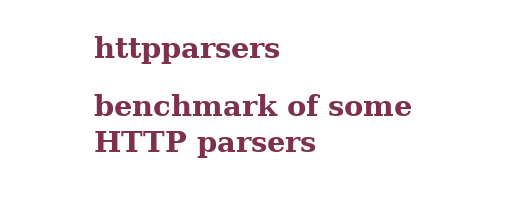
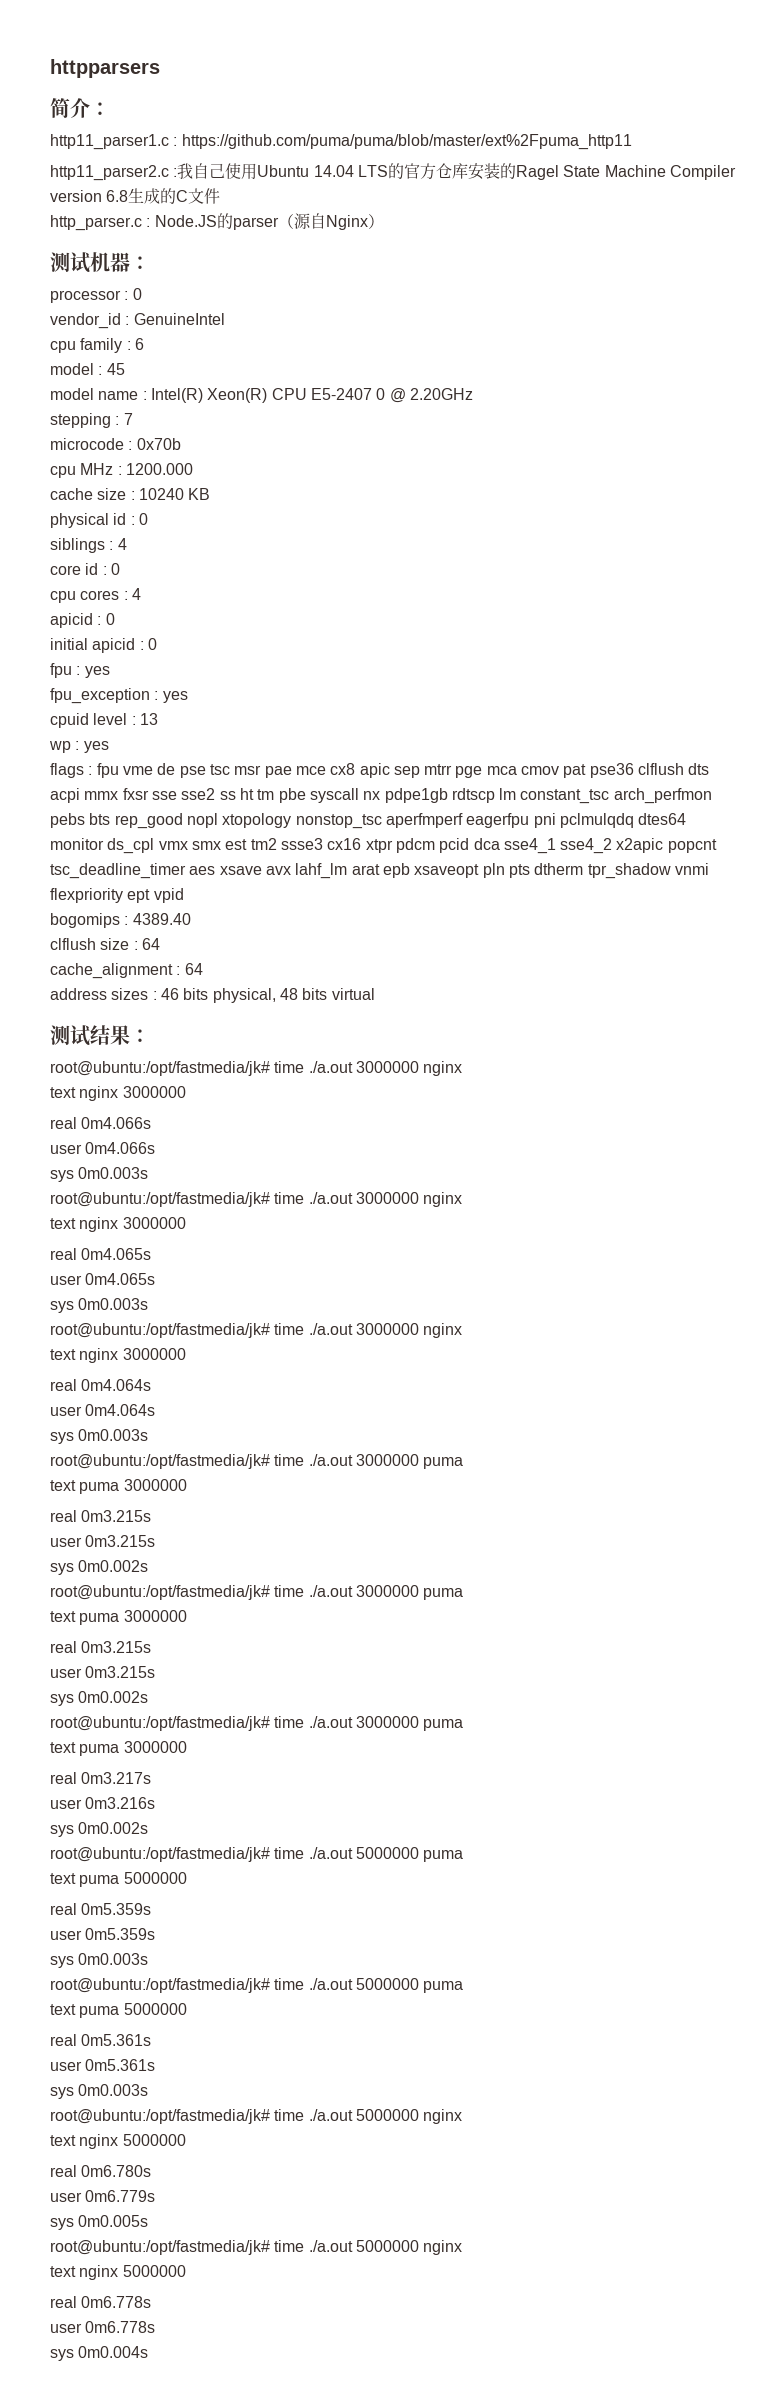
[94,94,412,116] [94,131,316,158] benchmark of some HTTP parsers -> [50,98,110,118] [50,134,632,150] [50,163,736,181] [50,188,221,204] [50,213,384,231] [50,252,150,273] [50,288,142,303] [50,313,225,329] [50,338,144,353] [50,363,125,375] [50,388,473,403] [50,413,133,428] [50,438,181,450] [50,463,193,478] [50,488,211,500] [50,513,148,528] [50,538,127,553] [50,563,120,575] [50,588,141,603] [50,613,115,628] [50,638,157,653] [50,663,110,678] [50,688,188,704] [50,713,158,728] [49,741,109,753] [50,763,710,778] [50,788,712,804] [50,813,687,829] [50,838,717,854] [50,863,709,879] [50,888,184,903] [50,913,191,928] [50,938,160,950] [50,963,203,979] [50,988,375,1003] [50,1025,150,1046] [50,1061,463,1076] [50,1086,186,1101] [50,1117,152,1129] [50,1142,156,1154] [50,1167,149,1182] [50,1192,463,1207] [50,1217,186,1232] [50,1248,152,1260] [50,1273,156,1285] [50,1298,149,1313] [50,1323,463,1338] [50,1348,186,1363] [50,1379,152,1391] [50,1404,156,1416] [50,1429,149,1444] [50,1454,464,1469] [50,1479,187,1494] [50,1510,152,1522] [50,1535,156,1547] [50,1560,149,1575] [50,1585,464,1600] [50,1610,187,1625] [50,1641,152,1653] [50,1666,156,1678] [50,1691,149,1706] [50,1716,464,1731] [50,1741,187,1756] [50,1772,152,1784] [50,1797,156,1809] [50,1822,149,1837] [50,1847,464,1862] [50,1872,187,1887] [50,1903,152,1915] [50,1928,156,1940] [50,1953,149,1968] [50,1978,464,1993] [50,2003,187,2018] [50,2034,152,2046] [50,2059,156,2071] [50,2084,149,2099] [50,2109,463,2124] [50,2134,186,2149] [50,2165,152,2177] [50,2190,156,2202] [50,2215,149,2230] [50,2240,463,2255] [50,2265,186,2280] [50,2296,152,2308] [50,2321,156,2333] [50,2346,149,2361] 简介： // http11_parser1.c : https://github.com/puma/puma/blob/master/ext%2Fpuma_http11 // http11_parser2.c :我自己使用Ubuntu 14.04 LTS的官方仓库安装的Ragel State Machine Compiler version 6.8生成的C文件 // http_parser.c : Node.JS的parser（源自Nginx） // 测试机器： // processor : 0 // vendor_id : GenuineIntel // cpu family : 6 // model : 45 // model name : Intel(R) Xeon(R) CPU E5-2407 0 @ 2.20GHz // stepping : 7 // microcode : 0x70b // cpu MHz : 1200.000 // cache size : 10240 KB // physical id : 0 // siblings : 4 // core id : 0 // cpu cores : 4 // apicid : 0 // initial apicid : 0 // fpu : yes // fpu_exception : yes // cpuid level : 13 // wp : yes // flags : fpu vme de pse tsc msr pae mce cx8 apic sep mtrr pge mca cmov pat pse36 clflush dts acpi mmx fxsr sse sse2 ss ht tm pbe syscall nx pdpe1gb rdtscp lm constant_tsc arch_perfmon pebs bts rep_good nopl xtopology nonstop_tsc aperfmperf eagerfpu pni pclmulqdq dtes64 monitor ds_cpl vmx smx est tm2 ssse3 cx16 xtpr pdcm pcid dca sse4_1 sse4_2 x2apic popcnt tsc_deadline_timer aes xsave avx lahf_lm arat epb xsaveopt pln pts dtherm tpr_shadow vnmi flexpriority ept vpid // bogomips : 4389.40 // clflush size : 64 // cache_alignment : 64 // address sizes : 46 bits physical, 48 bits virtual // 测试结果： // root@ubuntu:/opt/fastmedia/jk# time ./a.out 3000000 nginx // text nginx 3000000 // real 0m4.066s // user 0m4.066s // sys 0m0.003s // root@ubuntu:/opt/fastmedia/jk# time ./a.out 3000000 nginx // text nginx 3000000 // real 0m4.065s // user 0m4.065s // sys 0m0.003s // root@ubuntu:/opt/fastmedia/jk# time ./a.out 3000000 nginx // text nginx 3000000 // real 0m4.064s // user 0m4.064s // sys 0m0.003s // root@ubuntu:/opt/fastmedia/jk# time ./a.out 3000000 puma // text puma 3000000 // real 0m3.215s // user 0m3.215s // sys 0m0.002s // root@ubuntu:/opt/fastmedia/jk# time ./a.out 3000000 puma // text puma 3000000 // real 0m3.215s // user 0m3.215s // sys 0m0.002s // root@ubuntu:/opt/fastmedia/jk# time ./a.out 3000000 puma // text puma 3000000 // real 0m3.217s // user 0m3.216s // sys 0m0.002s // root@ubuntu:/opt/fastmedia/jk# time ./a.out 5000000 puma // text puma 5000000 // real 0m5.359s // user 0m5.359s // sys 0m0.003s // root@ubuntu:/opt/fastmedia/jk# time ./a.out 5000000 puma // text puma 5000000 // real 0m5.361s // user 0m5.361s // sys 0m0.003s // root@ubuntu:/opt/fastmedia/jk# time ./a.out 5000000 nginx // text nginx 5000000 // real 0m6.780s // user 0m6.779s // sys 0m0.005s // root@ubuntu:/opt/fastmedia/jk# time ./a.out 5000000 nginx // text nginx 5000000 // real 0m6.778s // user 0m6.778s // sys 0m0.004s

